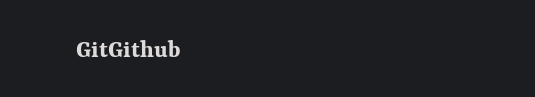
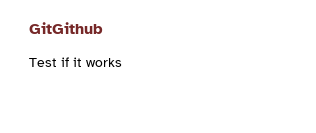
(181, 48) none -> [29,57,122,67] // Test if it works

